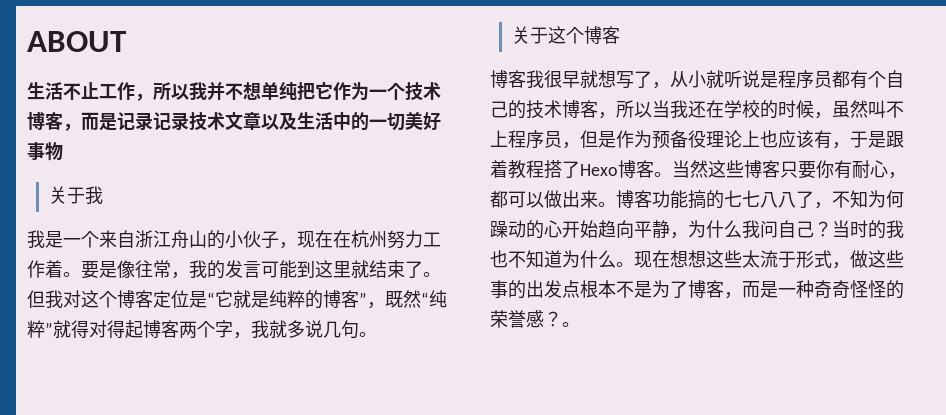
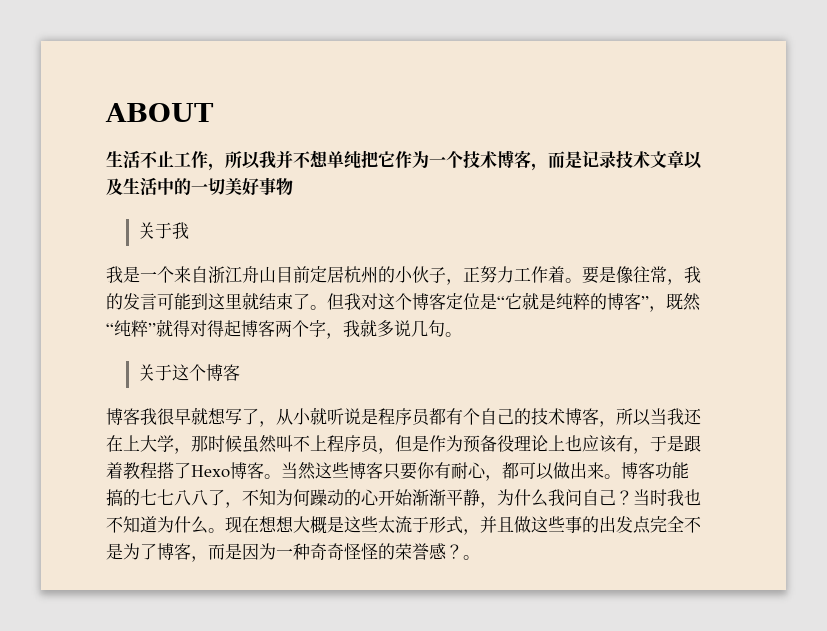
[153,112,189,131] 记录 -> (616, 159) none
[207,230,387,249] 的小伙子，现在在杭州 -> [276,266,480,285] 目前定居杭州的小伙子，正
[724,100,832,119] 学校的时候， -> [123,435,242,454] 上大学，那时候
[598,220,634,238] 趋向 -> [412,489,446,506] 渐渐
[868,220,886,239] 的 -> (667, 497) none
(706, 259) none -> [293,516,344,534] 大概是
(850, 265) none -> [480,516,514,533] 并且
[580,280,616,298] 根本 -> [650,516,684,533] 完全
(778, 289) none -> [242,543,276,560] 因为

